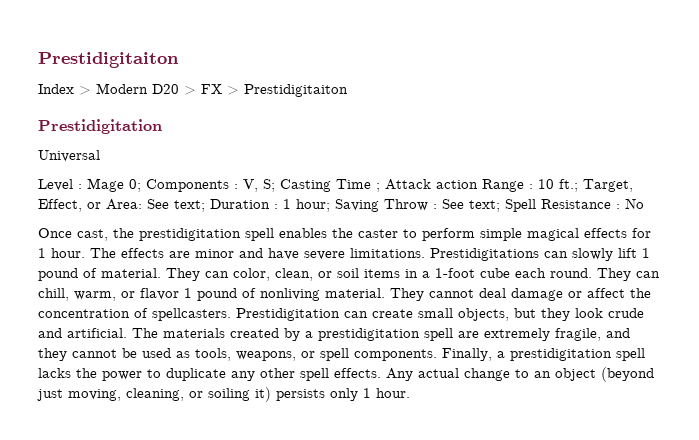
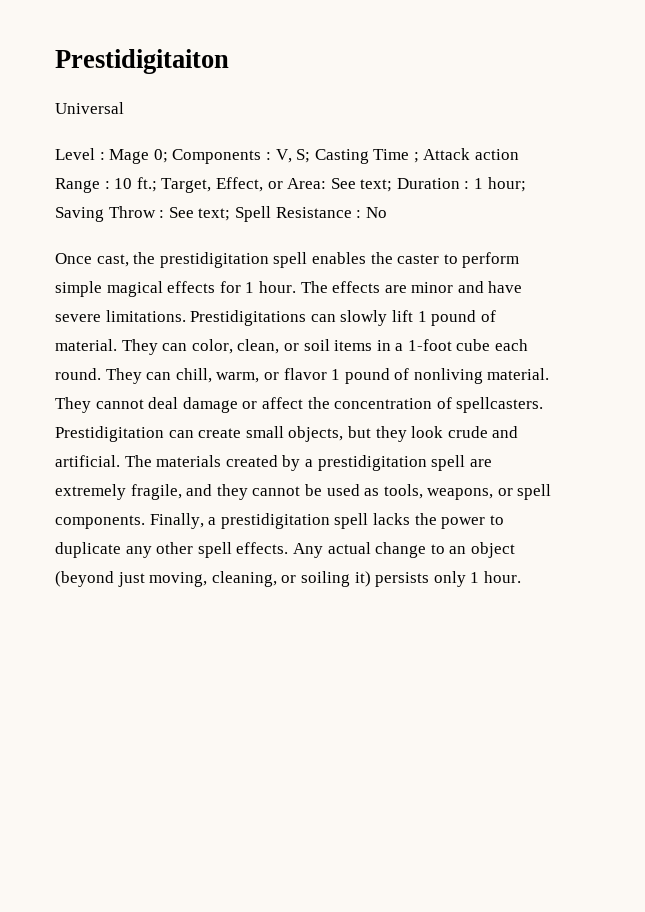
[38,52,179,68] [38,83,348,97] [38,119,162,134] Prestidigitaiton // Index > Modern D20 > FX > Prestidigitaiton // Prestidigitation -> [55,49,229,74] Prestidigitaiton

